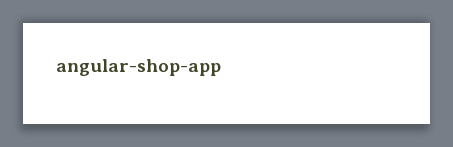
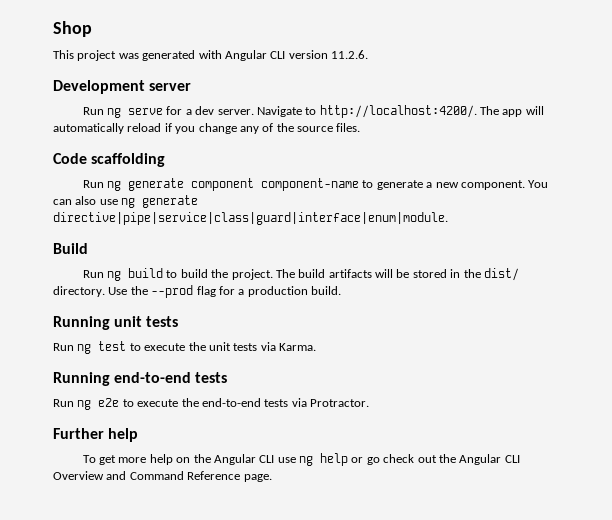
[56,59,221,76] angular-shop-app -> [53,21,92,37] [53,50,368,61] [53,80,192,94] [82,105,544,118] [53,123,361,134] [53,153,166,167] [82,178,549,191] [53,195,199,208] [53,212,448,225] [53,243,88,254] [82,268,519,281] [53,285,341,298] [53,316,179,330] [53,341,316,354] [53,372,228,386] [53,398,369,410] [53,428,139,442] [82,453,520,466] [53,471,272,482] Shop // This project was generated with Angular CLI version 11.2.6. // Development server // Run ng serve for a dev server. Navigate to http://localhost:4200/. The app will automatically reload if you change any of the source files. // Code scaffolding // Run ng generate component component-name to generate a new component. You can also use ng generate directive|pipe|service|class|guard|interface|enum|module. // Build // Run ng build to build the project. The build artifacts will be stored in the dist/ directory. Use the --prod flag for a production build. // Running unit tests // Run ng test to execute the unit tests via Karma. // Running end-to-end tests // Run ng e2e to execute the end-to-end tests via Protractor. // Further help // To get more help on the Angular CLI use ng help or go check out the Angular CLI Overview and Command Reference page.

